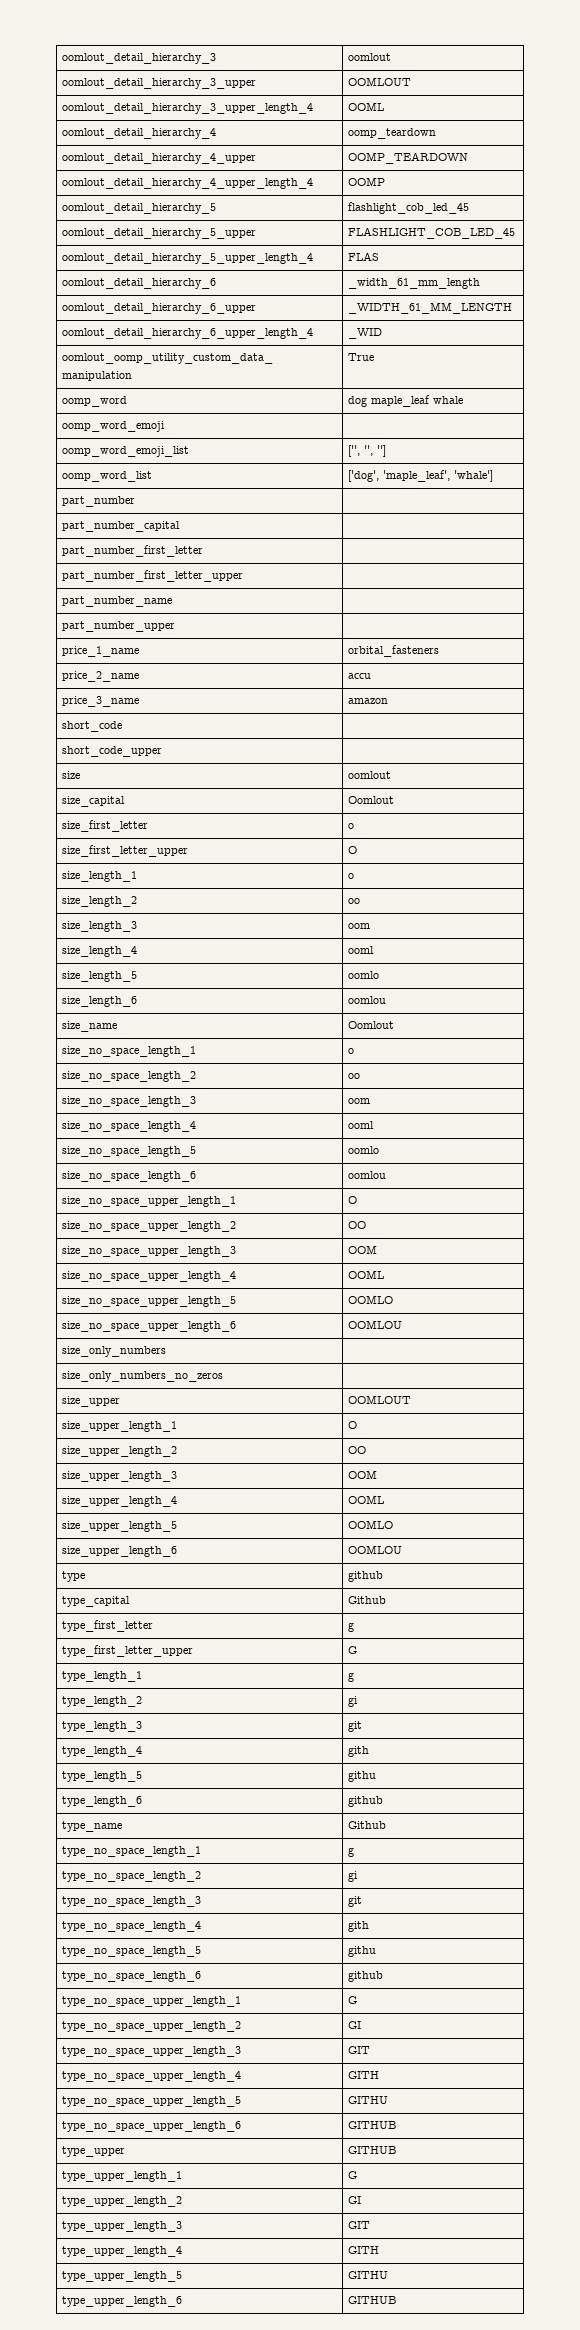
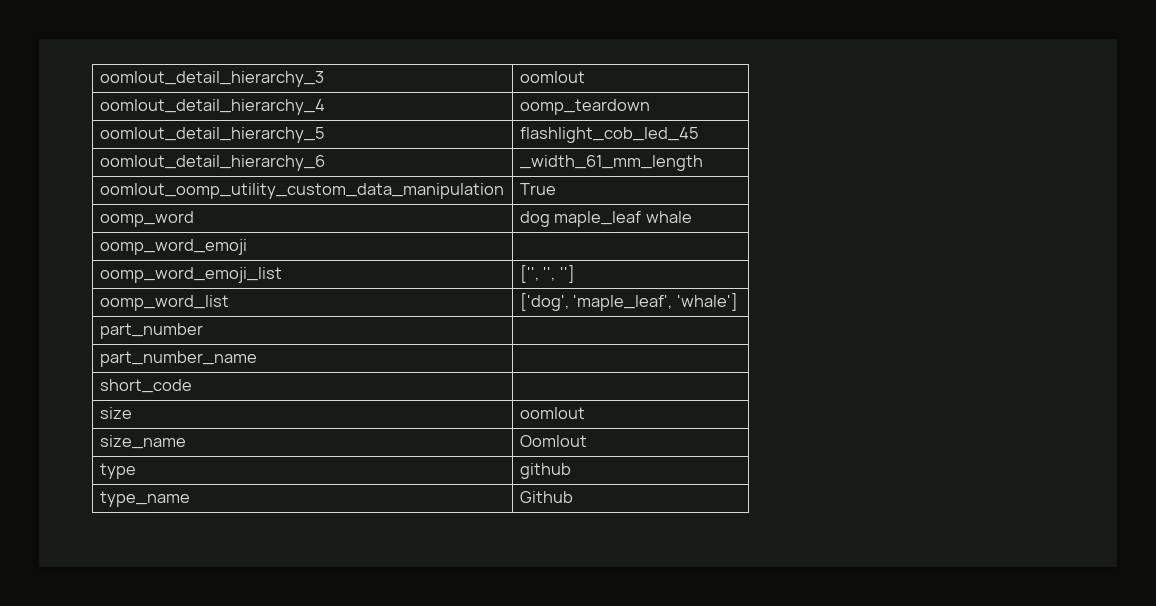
[62,78,257,89] [348,77,412,86] [62,103,314,114] [348,102,385,111] [62,128,217,139] [348,128,437,139] [62,153,257,164] [348,152,469,164] [62,178,314,189] [348,177,386,186] [62,203,217,214] [348,202,470,214] [62,228,257,239] [348,227,516,239] [62,253,314,264] [348,252,380,261] [62,278,217,289] [348,278,481,289] [62,303,257,314] [348,302,513,314] [62,328,314,339] [348,328,383,339] oomlout_detail_hierarchy_3_upper | OOMLOUT // oomlout_detail_hierarchy_3_upper_length_4 | OOML // oomlout_detail_hierarchy_4 | oomp_teardown // oomlout_detail_hierarchy_4_upper | OOMP_TEARDOWN // oomlout_detail_hierarchy_4_upper_length_4 | OOMP // oomlout_detail_hierarchy_5 | flashlight_cob_led_45 // oomlout_detail_hierarchy_5_upper | FLASHLIGHT_COB_LED_45 // oomlout_detail_hierarchy_5_upper_length_4 | FLAS // oomlout_detail_hierarchy_6 | _width_61_mm_length // oomlout_detail_hierarchy_6_upper | _WIDTH_61_MM_LENGTH // oomlout_detail_hierarchy_6_upper_length_4 | _WID -> [99,99,325,115] [519,99,650,115] [99,127,325,143] [519,127,699,143] [99,155,325,171] [519,155,703,171] oomlout_detail_hierarchy_4 | oomp_teardown // oomlout_detail_hierarchy_5 | flashlight_cob_led_45 // oomlout_detail_hierarchy_6 | _width_61_mm_length
[62,521,181,532] [62,545,204,557] [62,570,244,582] [62,596,173,607] [62,621,176,632] [62,646,140,657] [348,645,440,657] [62,671,140,682] [348,673,372,679] [62,696,140,707] [348,698,389,704] part_number_capital | // part_number_first_letter | // part_number_first_letter_upper | // part_number_name | // part_number_upper | // price_1_name | orbital_fasteners // price_2_name | accu // price_3_name | amazon -> [99,351,257,367] part_number_name |
[62,746,163,757] // short_code_upper | -> (192, 386) none
[62,796,126,807] [348,796,395,804] [62,820,149,832] [348,823,355,829] [62,845,189,857] [348,846,358,854] [62,871,138,882] [348,873,355,879] [62,896,138,907] [348,898,361,904] [62,921,138,932] [348,923,371,929] [62,946,138,957] [348,946,375,954] [62,971,138,982] [348,971,380,979] [62,996,138,1007] [348,996,387,1004] [62,1021,118,1032] [348,1021,395,1029] [62,1046,197,1057] [348,1048,355,1054] [62,1071,197,1082] [348,1073,361,1079] [62,1096,197,1107] [348,1098,371,1104] [62,1121,197,1132] [348,1121,375,1129] [62,1146,197,1157] [348,1146,380,1154] [62,1171,197,1182] [348,1171,387,1179] [62,1196,237,1207] [348,1196,358,1204] [62,1221,237,1232] [348,1221,367,1229] [62,1246,237,1257] [348,1245,378,1254] [62,1271,237,1282] [348,1270,385,1279] [62,1296,237,1307] [348,1295,394,1304] [62,1321,237,1332] [348,1320,403,1329] [62,1346,167,1357] [62,1371,224,1382] [62,1396,121,1407] [348,1395,412,1404] [62,1421,178,1432] [348,1421,358,1429] [62,1446,178,1457] [348,1446,367,1454] [62,1471,178,1482] [348,1470,378,1479] [62,1496,178,1507] [348,1495,385,1504] [62,1521,178,1532] [348,1520,394,1529] [62,1546,178,1557] [348,1545,403,1554] [62,1571,86,1582] [348,1571,384,1582] [62,1596,131,1607] [348,1596,387,1604] [62,1620,154,1632] [348,1622,355,1632] [62,1645,194,1657] [348,1646,358,1654] [62,1671,143,1682] [348,1672,355,1682] [62,1696,143,1707] [348,1696,359,1707] [62,1721,143,1732] [348,1721,363,1732] [62,1746,143,1757] [348,1746,370,1757] [62,1771,143,1782] [348,1771,377,1782] [62,1796,143,1807] [348,1796,384,1807] [62,1821,123,1832] [348,1821,387,1829] [62,1846,202,1857] [348,1847,355,1857] [62,1871,202,1882] [348,1871,359,1882] [62,1896,202,1907] [348,1896,363,1907] [62,1921,202,1932] [348,1921,370,1932] [62,1946,202,1957] [348,1946,377,1957] [62,1971,202,1982] [348,1971,384,1982] [62,1996,242,2007] [348,1996,358,2004] [62,2021,242,2032] [348,2021,362,2029] [62,2046,242,2057] [348,2046,371,2054] [62,2071,242,2082] [348,2071,380,2079] [62,2096,242,2107] [348,2096,389,2104] [62,2121,242,2132] [348,2121,397,2129] [62,2146,126,2157] [348,2146,397,2154] [62,2171,183,2182] [348,2171,358,2179] [62,2196,183,2207] [348,2196,362,2204] [62,2221,183,2232] [348,2221,371,2229] [62,2246,183,2257] [348,2246,380,2254] [62,2271,183,2282] [348,2271,389,2279] [62,2296,183,2307] [348,2296,397,2304] size_capital | Oomlout // size_first_letter | o // size_first_letter_upper | O // size_length_1 | o // size_length_2 | oo // size_length_3 | oom // size_length_4 | ooml // size_length_5 | oomlo // size_length_6 | oomlou // size_name | Oomlout // size_no_space_length_1 | o // size_no_space_length_2 | oo // size_no_space_length_3 | oom // size_no_space_length_4 | ooml // size_no_space_length_5 | oomlo // size_no_space_length_6 | oomlou // size_no_space_upper_length_1 | O // size_no_space_upper_length_2 | OO // size_no_space_upper_length_3 | OOM // size_no_space_upper_length_4 | OOML // size_no_space_upper_length_5 | OOMLO // size_no_space_upper_length_6 | OOMLOU // size_only_numbers | // size_only_numbers_no_zeros | // size_upper | OOMLOUT // size_upper_length_1 | O // size_upper_length_2 | OO // size_upper_length_3 | OOM // size_upper_length_4 | OOML // size_upper_length_5 | OOMLO // size_upper_length_6 | OOMLOU // type | github // type_capital | Github // type_first_letter | g // type_first_letter_upper | G // type_length_1 | g // type_length_2 | gi // type_length_3 | git // type_length_4 | gith // type_length_5 | githu // type_length_6 | github // type_name | Github // type_no_space_length_1 | g // type_no_space_length_2 | gi // type_no_space_length_3 | git // type_no_space_length_4 | gith // type_no_space_length_5 | githu // type_no_space_length_6 | github // type_no_space_upper_length_1 | G // type_no_space_upper_length_2 | GI // type_no_space_upper_length_3 | GIT // type_no_space_upper_length_4 | GITH // type_no_space_upper_length_5 | GITHU // type_no_space_upper_length_6 | GITHUB // type_upper | GITHUB // type_upper_length_1 | G // type_upper_length_2 | GI // type_upper_length_3 | GIT // type_upper_length_4 | GITH // type_upper_length_5 | GITHU // type_upper_length_6 | GITHUB -> [99,435,186,449] [519,435,587,447] [99,463,136,479] [519,463,571,479] [99,491,190,507] [519,491,573,503] size_name | Oomlout // type | github // type_name | Github

